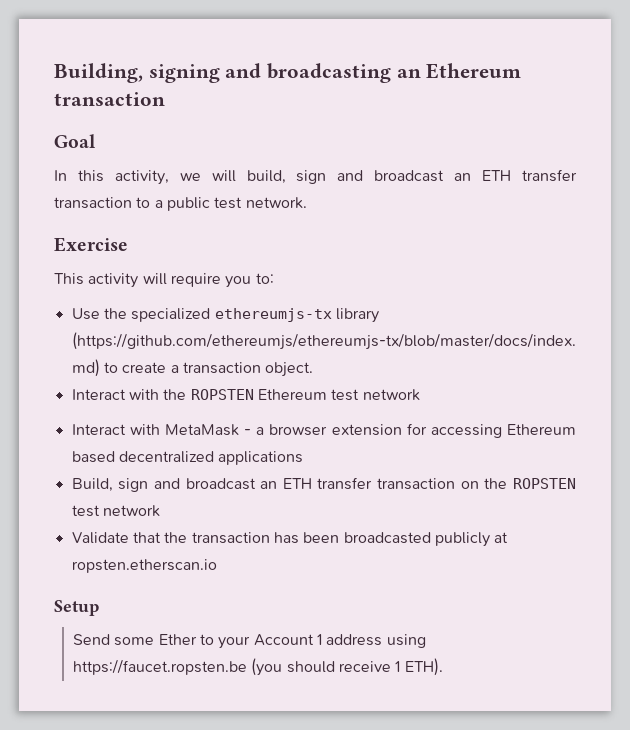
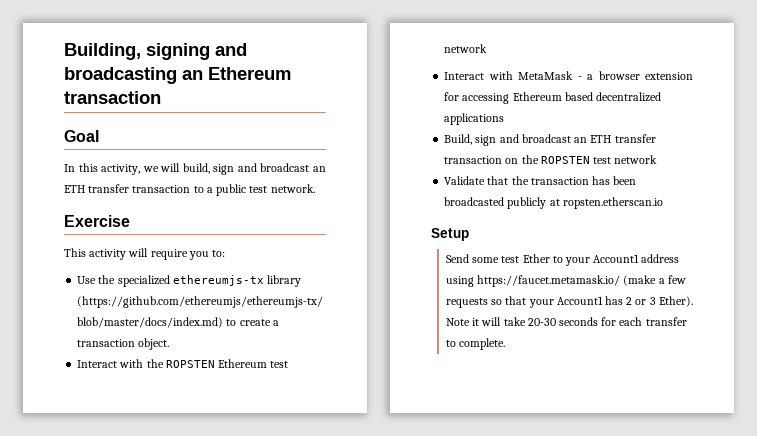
(155, 641) none -> [501,256,520,263] test
[253,634,426,648] [72,658,443,676] Account 1 address using https://faucet.ropsten.be (you should receive 1 ETH). -> [593,254,680,263] [445,275,686,287] [445,296,693,308] [445,317,687,326] [445,338,506,350] Account1 address using https://faucet.metamask.io/ (make a few requests so that your Account1 has 2 or 3 Ether). Note it will take 20-30 seconds for each transfer to complete.

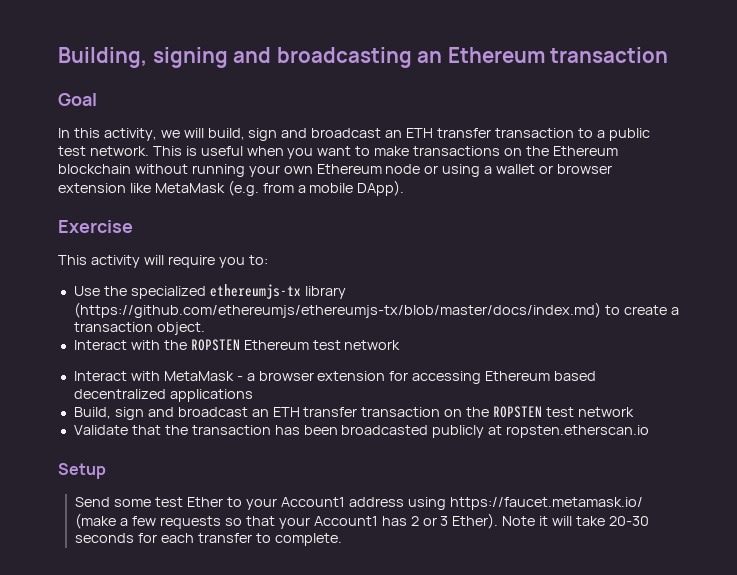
(315, 188) none -> [152,146,618,159] [58,164,612,177] [58,180,405,196] This is useful when you want to make transactions on the Ethereum blockchain without running your own Ethereum node or using a wallet or browser extension like MetaMask (e.g. from a mobile DApp).

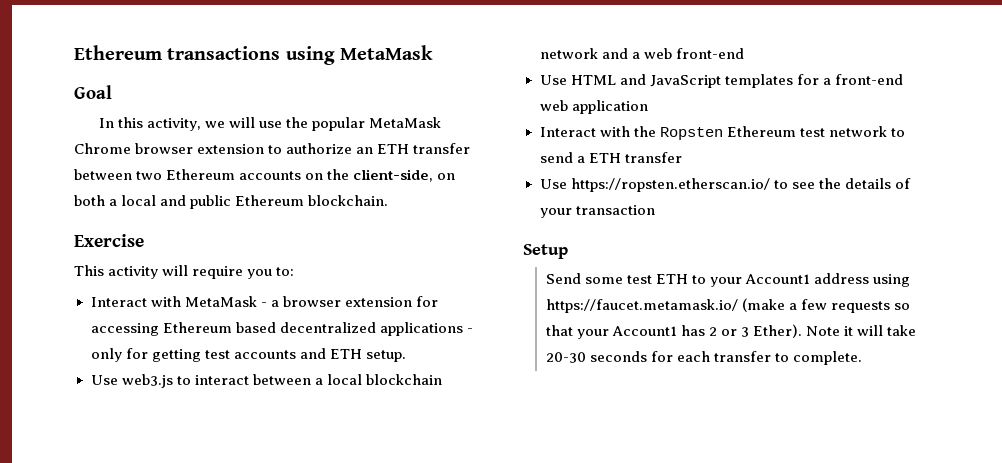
[58,47,669,68] Building, signing and broadcasting an Ethereum transaction -> [74,45,433,65] Ethereum transactions using MetaMask
[207,128,650,141] [58,146,618,159] [58,164,612,177] [58,180,405,196] build, sign and broadcast an ETH transfer transaction to a public test network. This is useful when you want to make transactions on the Ethereum blockchain without running your own Ethereum node or using a wallet or browser extension like MetaMask (e.g. from a mobile DApp). -> [258,117,442,131] [74,143,471,154] [74,169,456,182] [74,195,389,209] use the popular MetaMask Chrome browser extension to authorize an ETH transfer between two Ethereum accounts on the client-side, on both a local and public Ethereum blockchain.
[73,284,346,299] [73,302,679,318] [73,322,205,335] [73,339,401,351] // Use the specialized ethereumjs-tx library (https://github.com/ethereumjs/ethereumjs-tx/blob/master/docs/index.md) to create a transaction object. // Interact with the ROPSTEN Ethereum test network -> (295, 271) none
[73,406,634,420] [73,425,650,438] // Build, sign and broadcast an ETH transfer transaction on the ROPSTEN test network // Validate that the transaction has been broadcasted publicly at ropsten.etherscan.io -> [466,328,473,333] [90,348,406,362] [90,374,442,388] [539,48,744,59] [539,74,903,88] [539,100,648,114] [539,126,905,140] [539,152,682,163] [539,178,911,192] [539,205,655,218] - only for getting test accounts and ETH setup. // Use web3.js to interact between a local blockchain network and a web front-end // Use HTML and JavaScript templates for a front-end web application // Interact with the Ropsten Ethereum test network to send a ETH transfer // Use https://ropsten.etherscan.io/ to see the details of your transaction
[187,497,224,507] Ether -> [655,274,688,284] ETH

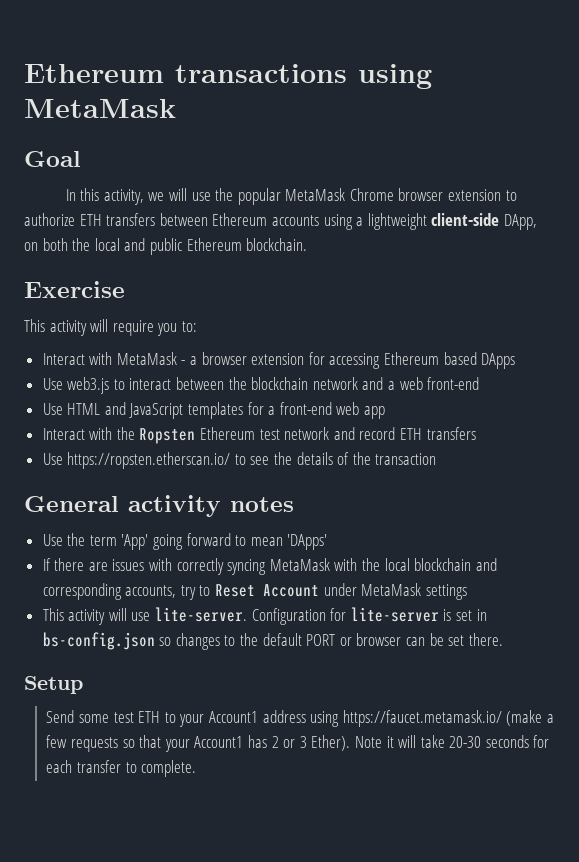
[356,143,471,154] [74,169,434,182] an ETH transfer between two Ethereum accounts on the client-side, -> [79,213,537,230] ETH transfers between Ethereum accounts using a lightweight client-side DApp,
[109,199,118,206] a -> [72,238,91,251] the
[279,322,473,336] [90,348,406,362] decentralized applications - only for getting test accounts and ETH setup. -> [481,353,516,369] DApps
[314,374,362,385] a local -> [228,377,247,390] the
[571,100,648,114] application -> [364,406,386,419] app
[890,128,905,137] [539,152,682,163] to send a ETH transfer -> [333,427,476,440] and record ETH transfers
[539,208,572,218] your -> [352,452,371,465] the
(655, 210) none -> [24,495,294,517] [42,533,328,550] [42,558,497,575] [42,583,467,600] [42,607,487,625] [42,632,503,650] // General activity notes // Use the term 'App' going forward to mean 'DApps' // If there are issues with correctly syncing MetaMask with the local blockchain and corresponding accounts, try to Reset Account under MetaMask settings // This activity will use lite-server. Configuration for lite-server is set in bs-config.json so changes to the default PORT or browser can be set there.

